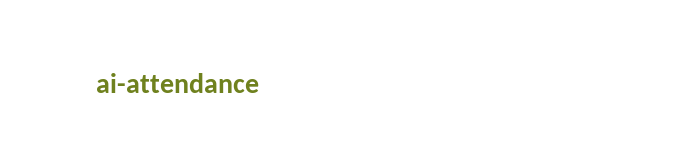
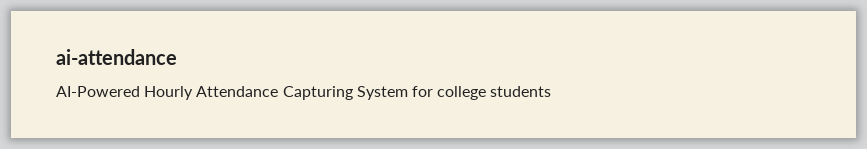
(259, 83) none -> [56,86,552,100] // AI-Powered Hourly Attendance Capturing System for college students

